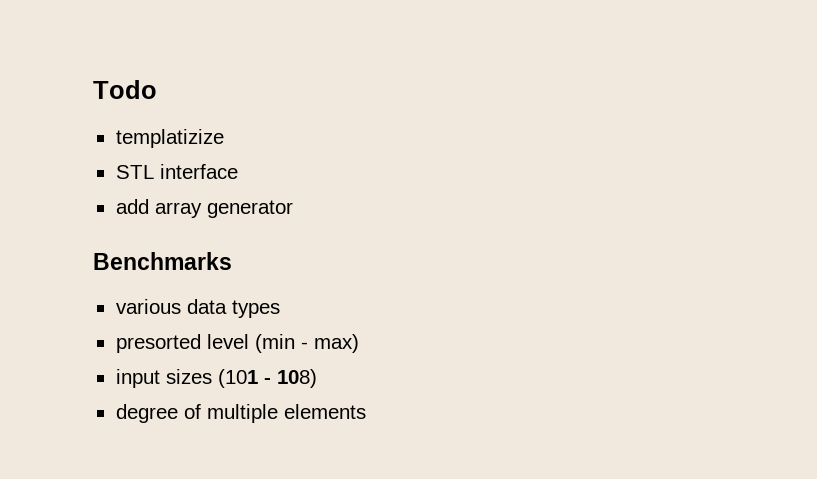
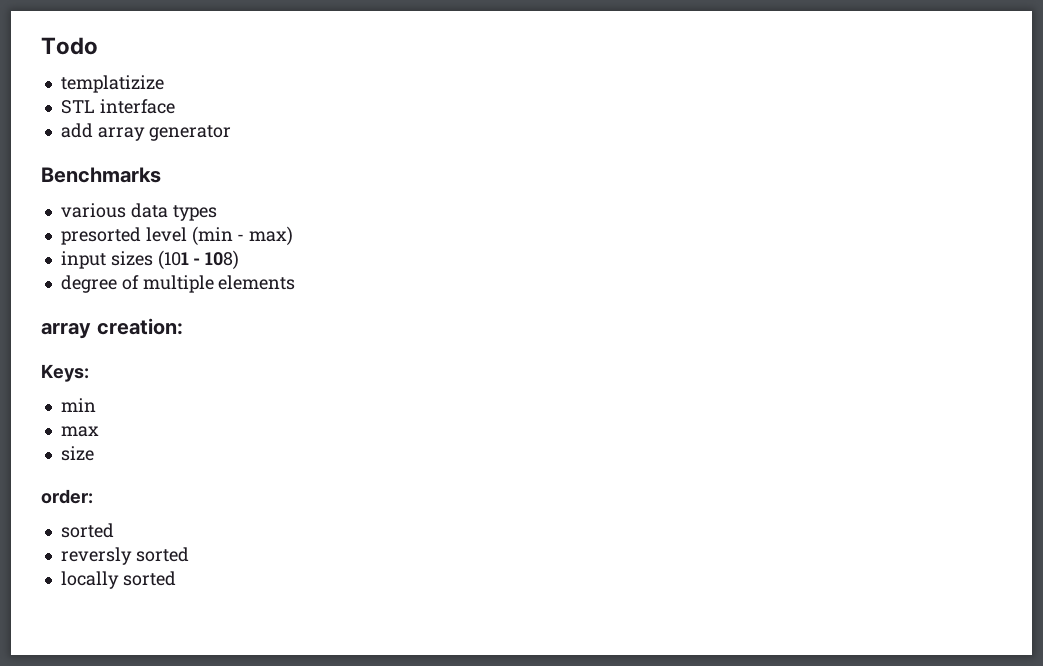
(366, 411) none -> [41,318,183,339] [41,364,89,382] [60,398,96,412] [60,426,99,437] [60,446,94,461] [41,489,93,504] [60,523,114,538] [60,547,189,565] [60,571,176,589] // array creation: // Keys: // min // max // size // order: // sorted // reversly sorted // locally sorted

